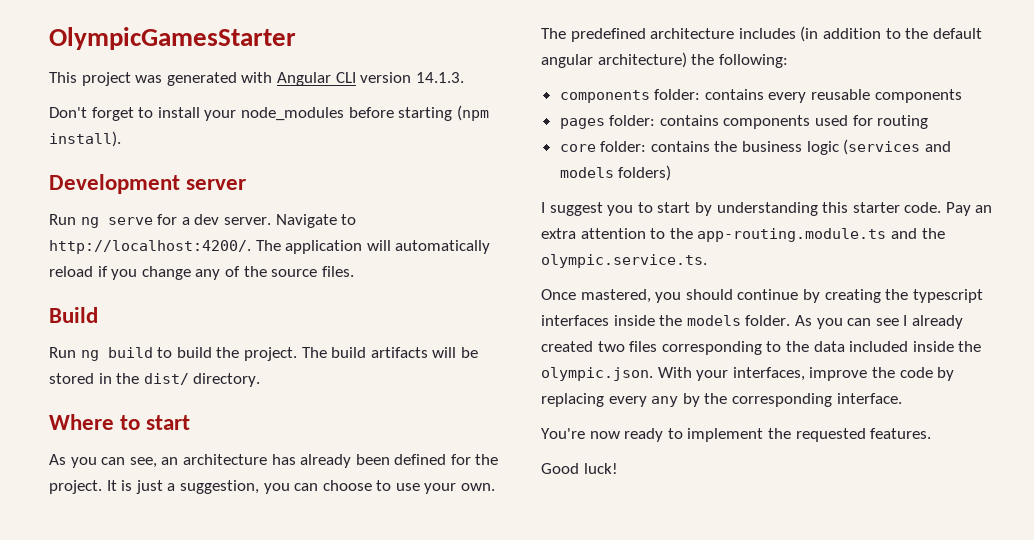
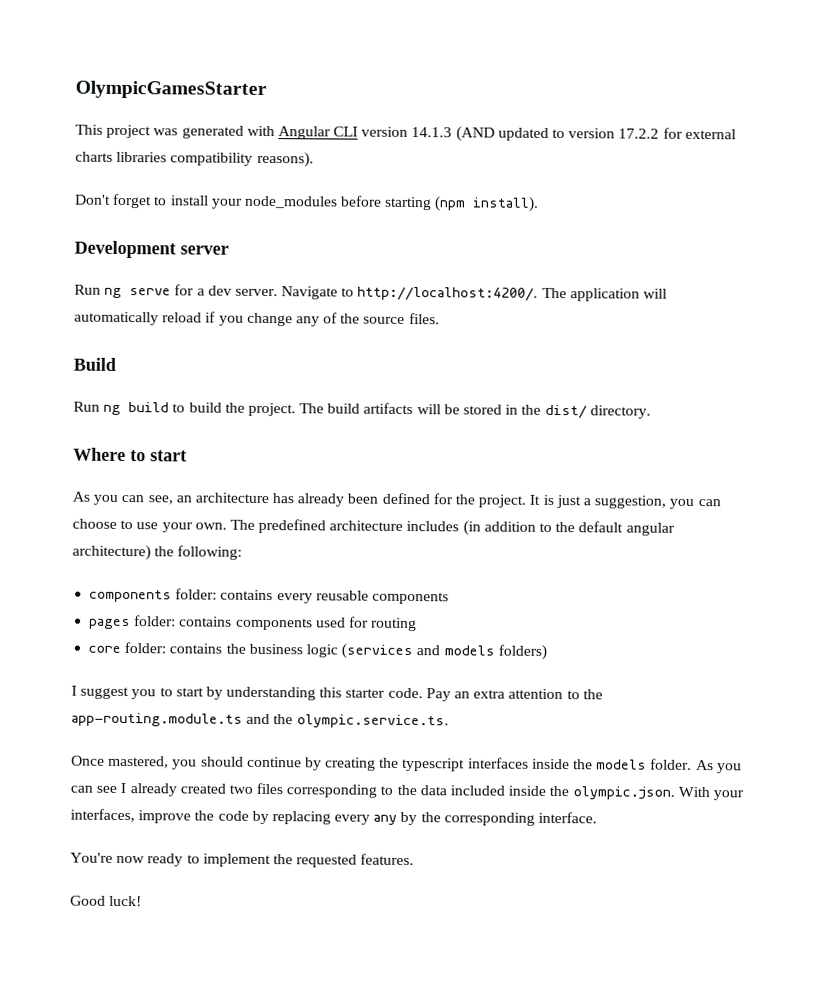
[415,72,464,83] 14.1.3. -> [411,126,736,142] [75,151,314,168] 14.1.3 (AND updated to version 17.2.2 for external charts libraries compatibility reasons).

